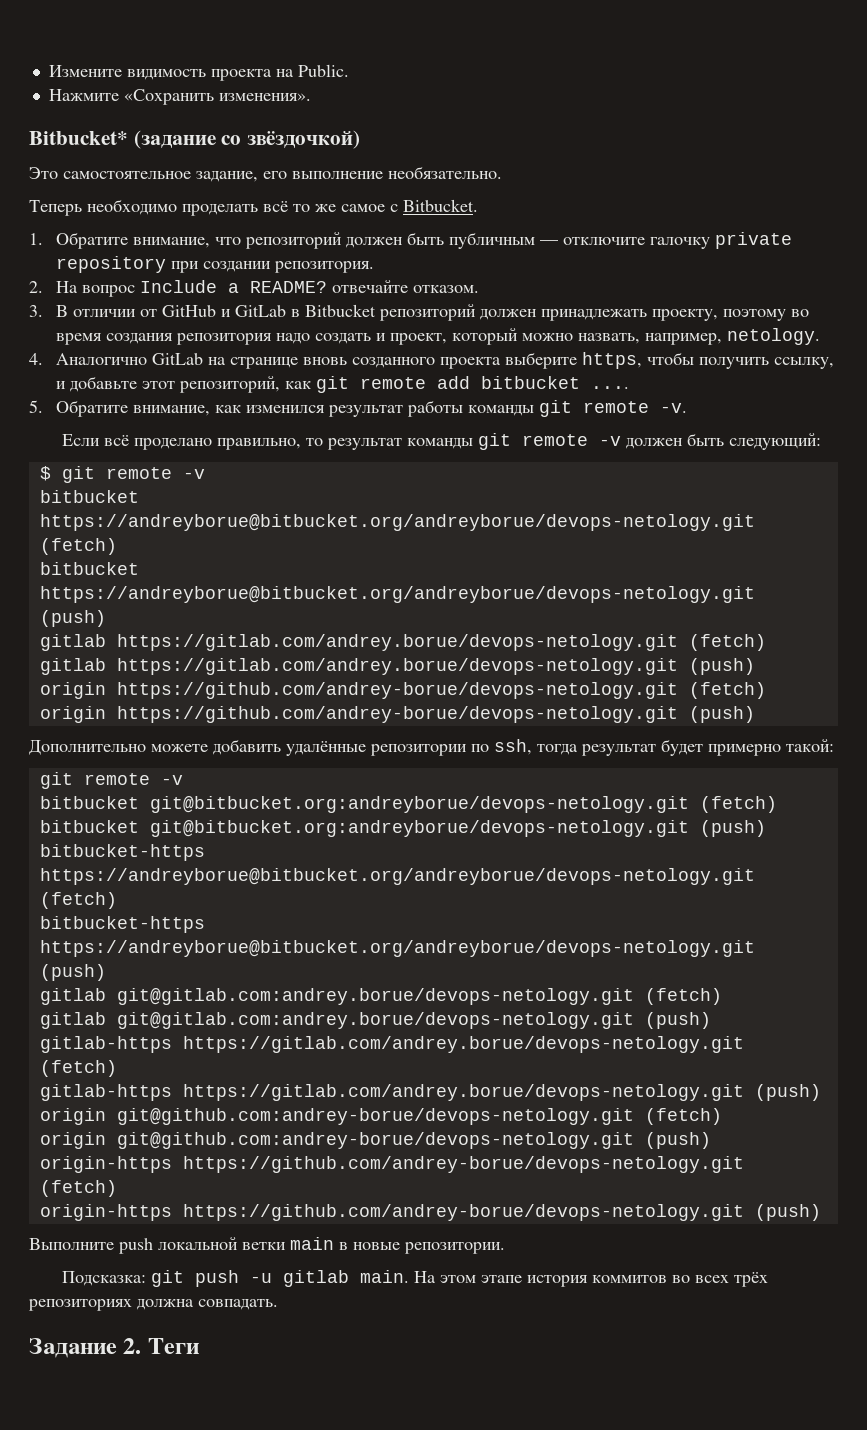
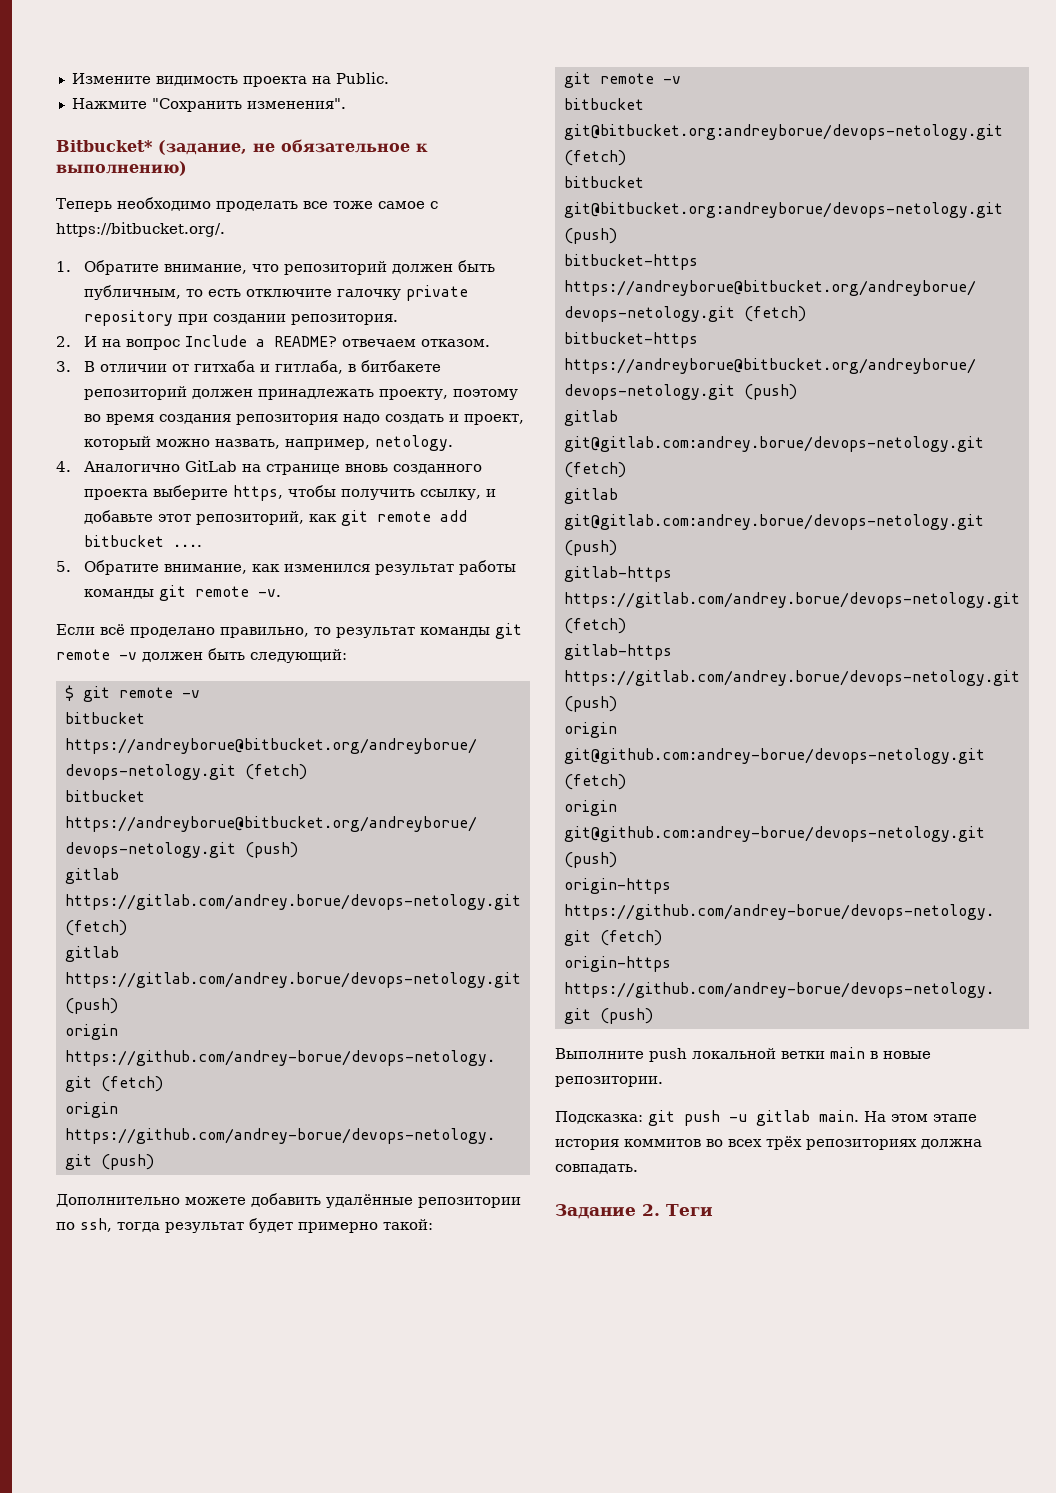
[123,89,311,105] «Сохранить изменения». -> [151,98,346,112] "Сохранить изменения".
[133,130,361,149] [29,166,502,182] (задание со звёздочкой) // Это самостоятельное задание, его выполнение необязательно. -> [158,139,428,155] [56,161,187,176] (задание, не обязательное к выполнению)
[263,201,336,212] всё то же -> [303,201,373,209] все тоже
[403,199,478,212] Bitbucket. -> [56,222,225,237] https://bitbucket.org/.
[449,232,559,249] публичным — -> [83,285,241,300] публичным, то есть
[56,281,79,293] На -> [83,336,121,347] И на
[332,280,409,293] отвечайте -> [341,339,416,347] отвечаем
[162,304,377,317] GitHub и GitLab в Bitbucket -> [193,360,441,374] гитхаба и гитлаба, в битбакете

